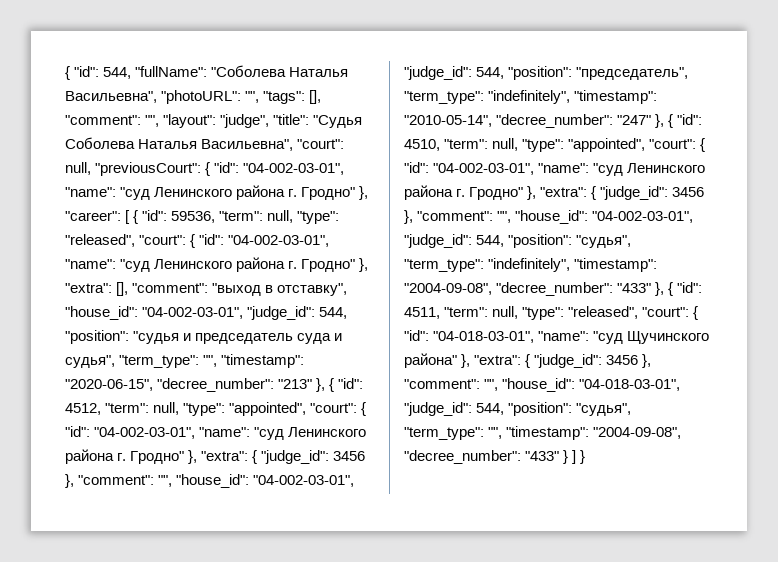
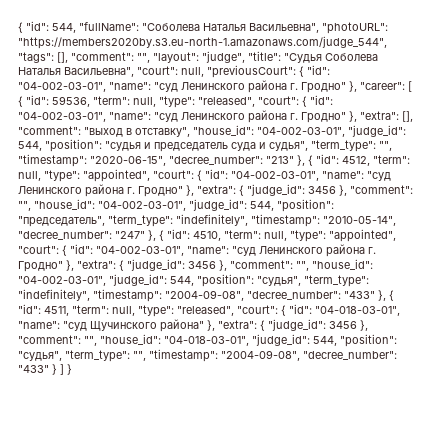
[245,91,260,103] "", -> [18,36,387,49] "https://members2020by.s3.eu-north-1.amazonaws.com/judge_544",

